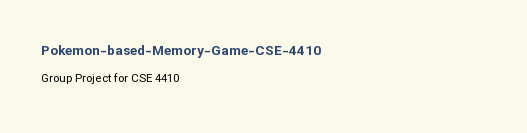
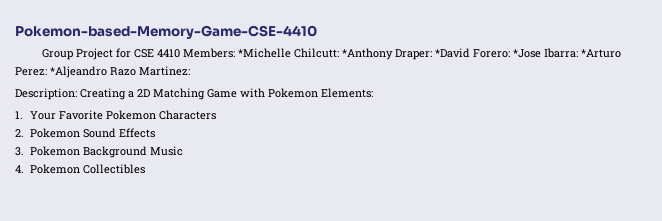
(180, 78) none -> [183,48,622,60] [15,66,190,78] [15,88,373,100] [15,110,217,120] [15,128,156,138] [15,146,184,158] [15,164,146,174] Members: *Michelle Chilcutt: *Anthony Draper: *David Forero: *Jose Ibarra: *Arturo Perez: *Aljeandro Razo Martinez: // Description: Creating a 2D Matching Game with Pokemon Elements: // 1. Your Favorite Pokemon Characters // 2. Pokemon Sound Effects // 3. Pokemon Background Music // 4. Pokemon Collectibles

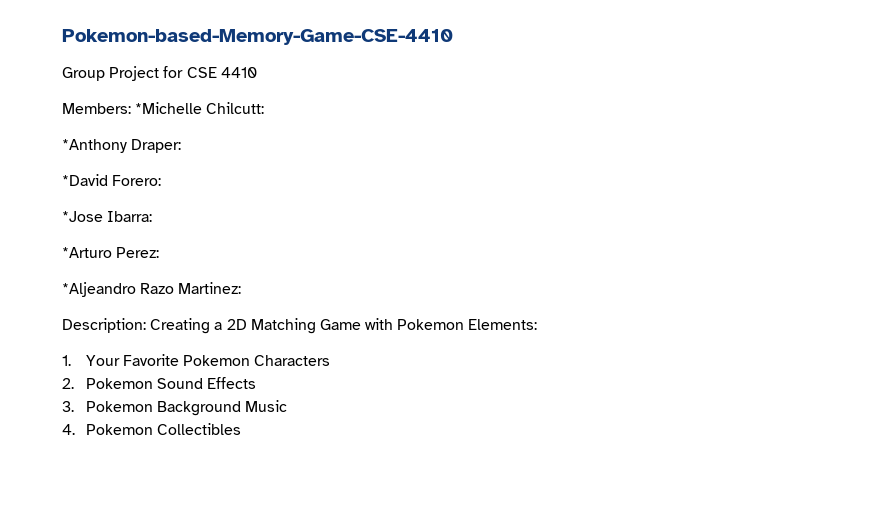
(181, 53) none -> (257, 72) //
(340, 53) none -> (265, 108) //
(433, 54) none -> (182, 146) //
(511, 53) none -> (162, 180) //
(579, 53) none -> (153, 216) //
(47, 71) none -> (160, 252) //

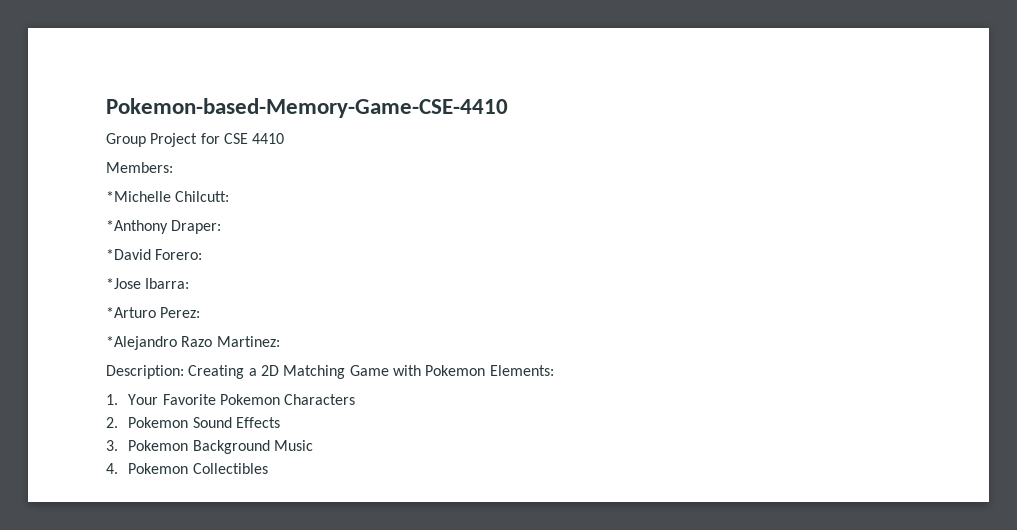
(131, 108) none -> (173, 167) //
[62,282,136,297] *Aljeandro -> [106,336,177,350] *Alejandro

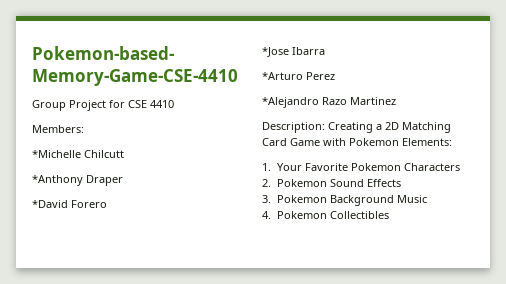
[175,191,230,202] Chilcutt: -> [84,150,124,158] Chilcutt
[171,220,222,234] Draper: -> [86,175,123,186] Draper
[155,249,203,260] Forero: -> [71,200,107,208] Forero
[145,278,190,289] Ibarra: -> [292,47,325,55] Ibarra
[160,307,201,318] Perez: -> [306,72,335,80] Perez
[216,336,280,347] Martinez: -> [350,97,396,105] Martinez
(346, 372) none -> [262,138,287,146] Card

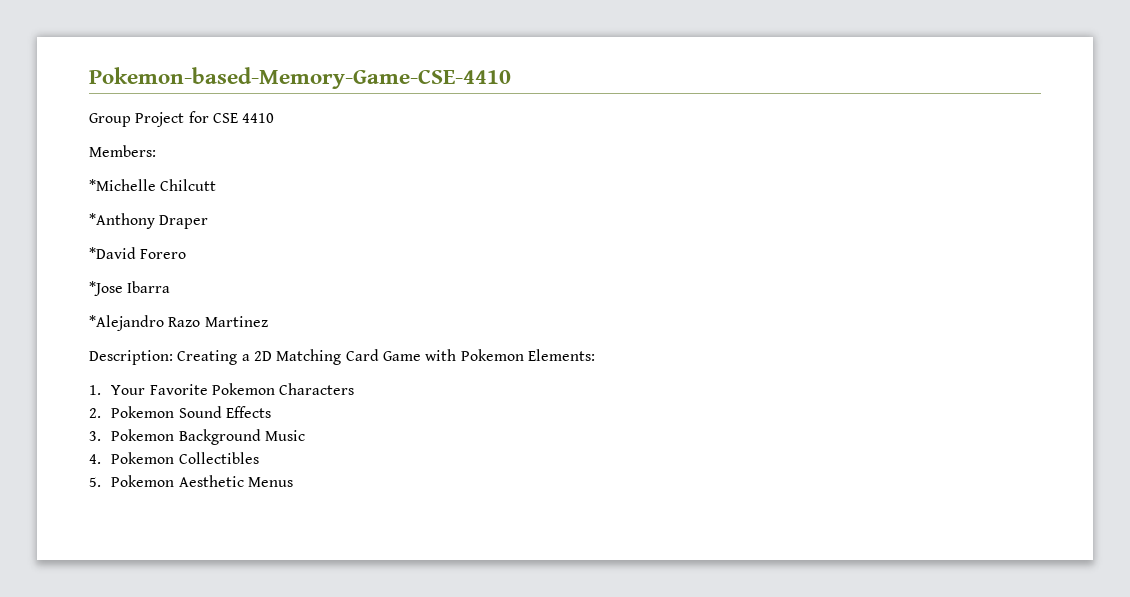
[262,72,335,80] // *Arturo Perez -> (171, 287) none
(389, 215) none -> [89,475,293,487] // 5. Pokemon Aesthetic Menus

